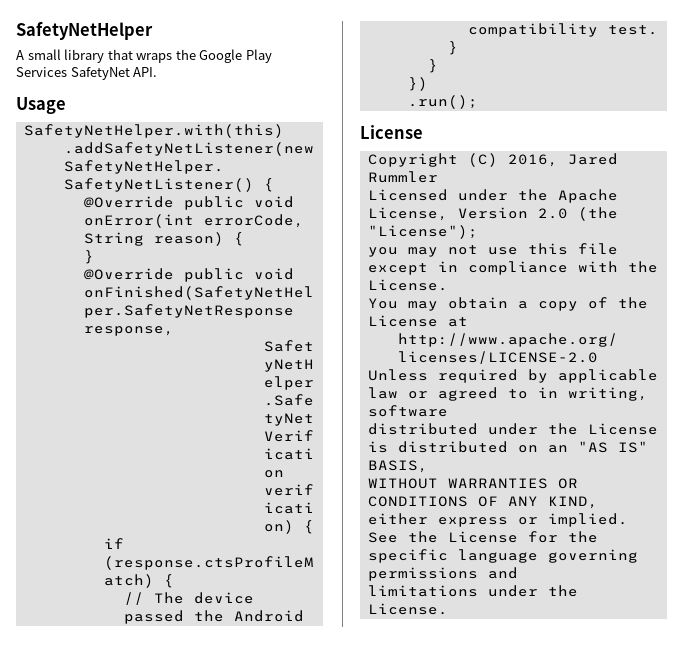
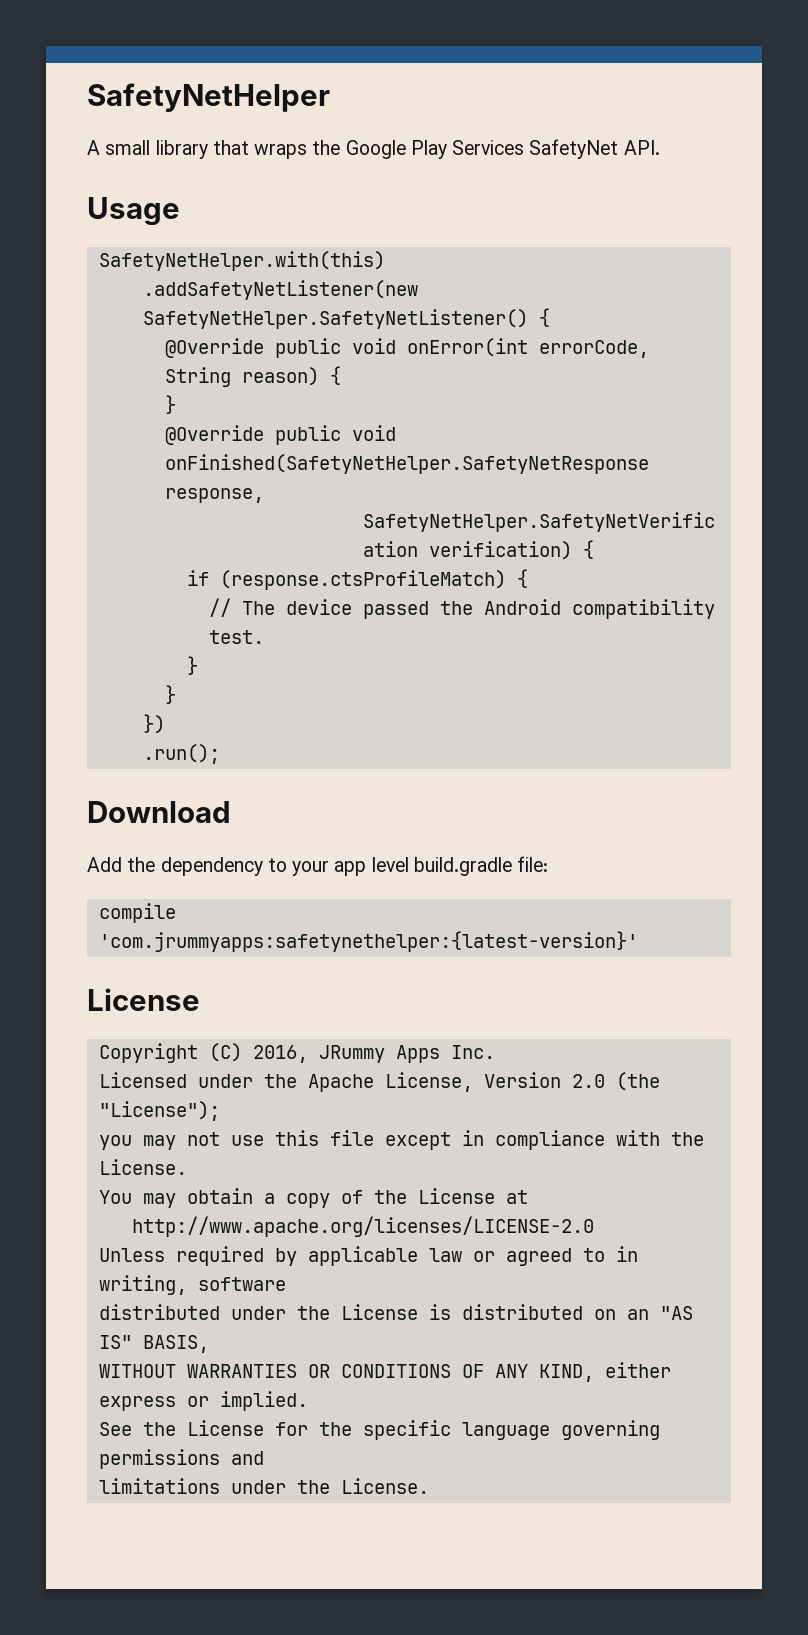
(478, 102) none -> [87,801,231,823] [87,856,549,876] [98,903,176,923] [98,931,638,952] // Download // Add the dependency to your app level build.gradle file: // compile 'com.jrummyapps:safetynethelper:{latest-version}'
[567,153,618,165] [367,171,438,183] Jared Rummler -> [318,1045,495,1063] JRummy Apps Inc.

